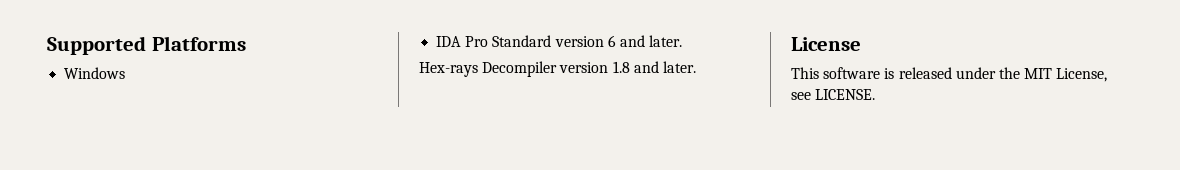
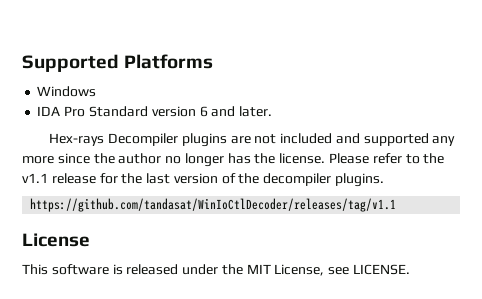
[559,61,696,73] version 1.8 and later. -> [181,133,456,147] [22,153,445,167] [22,173,385,187] [30,198,397,212] plugins are not included and supported any more since the author no longer has the license. Please refer to the v1.1 release for the last version of the decompiler plugins. // https://github.com/tandasat/WinIoCtlDecoder/releases/tag/v1.1

